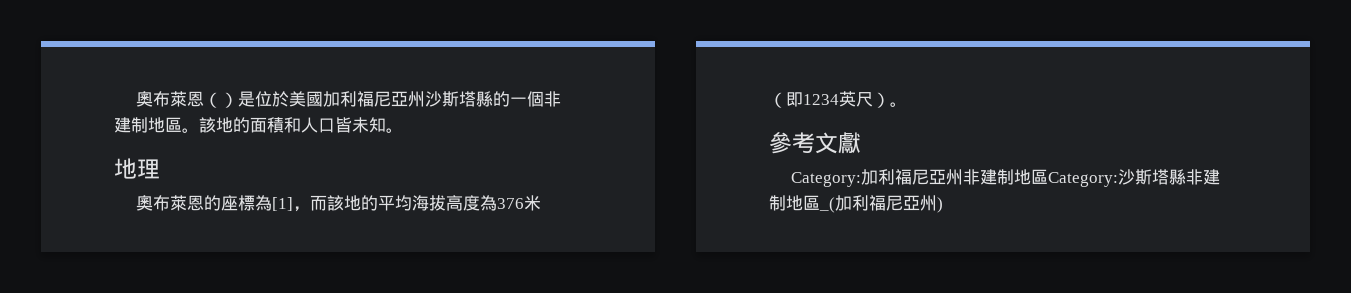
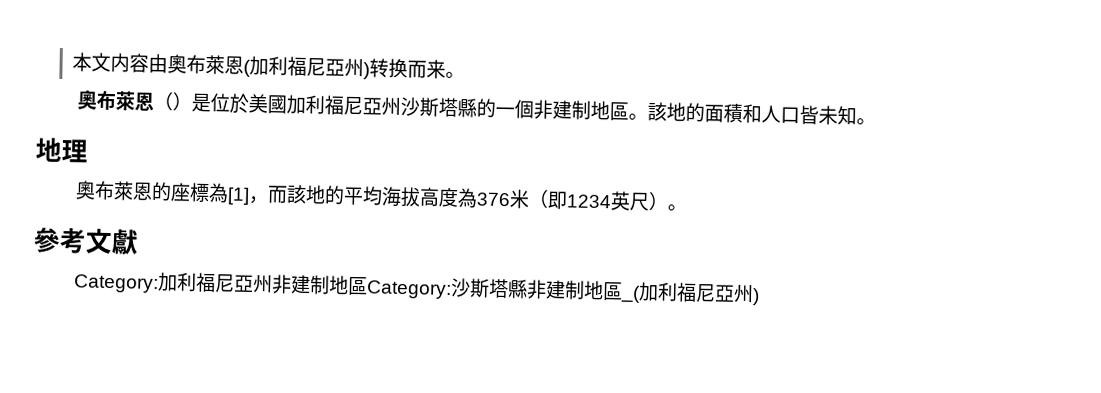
(136, 99) none -> [71,52,465,80] 本文内容由奧布萊恩(加利福尼亞州)转换而来。 //

